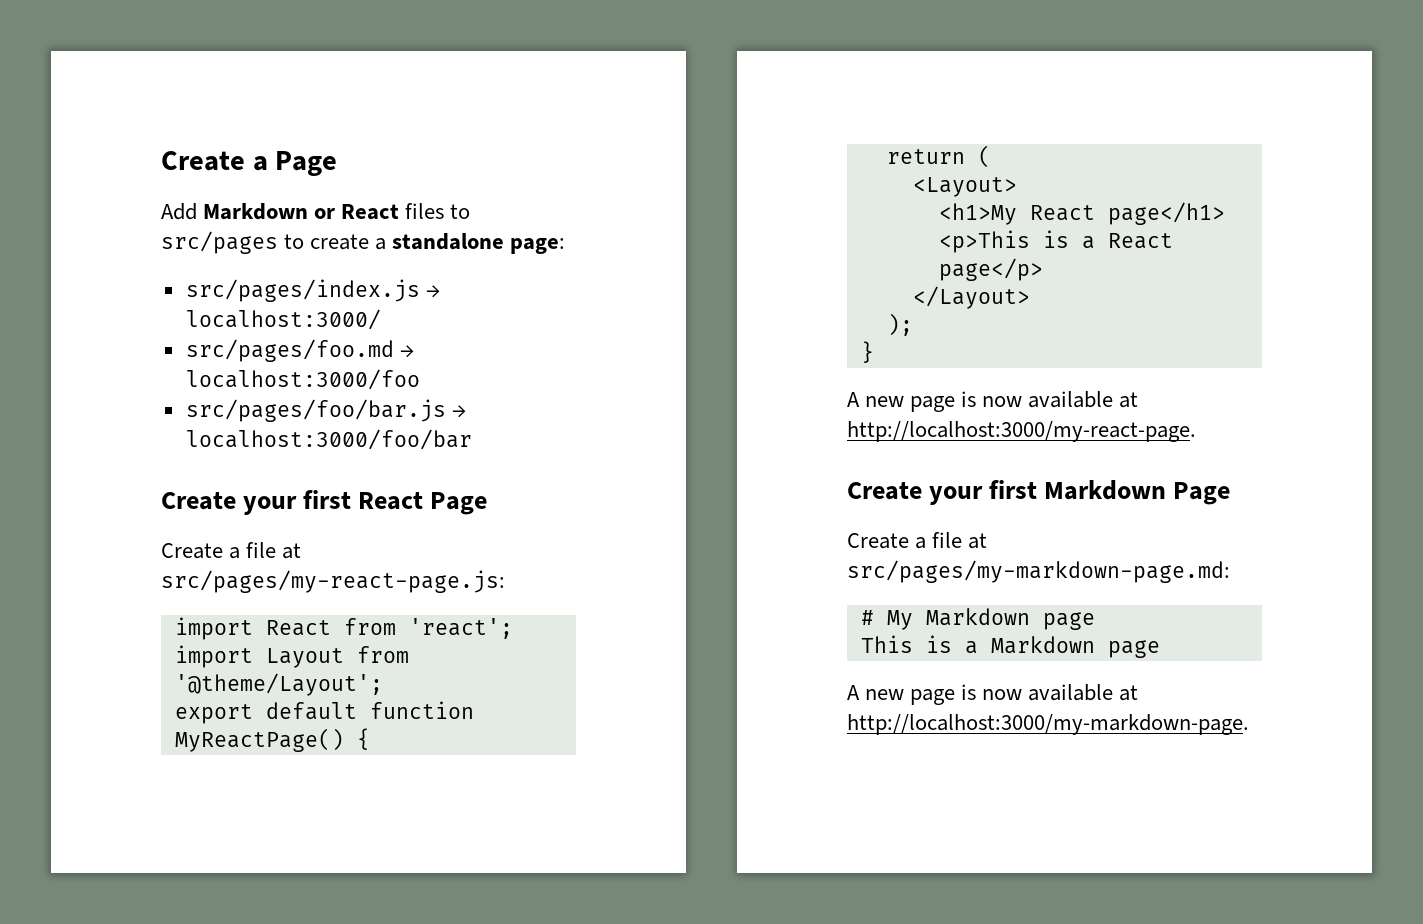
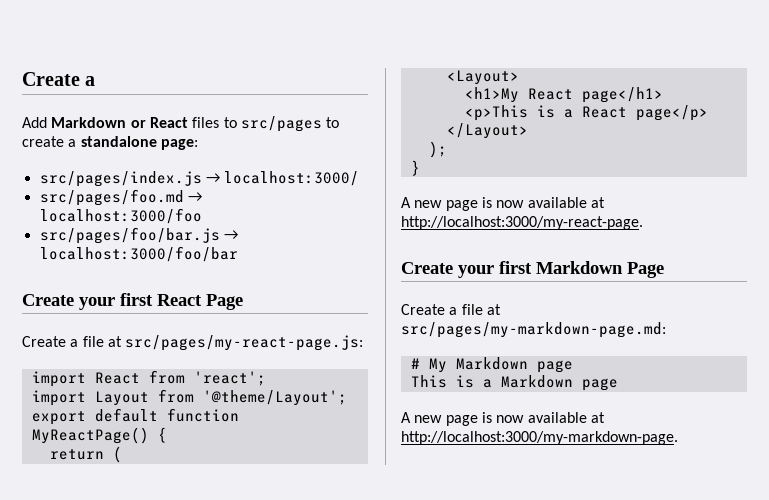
[161,151,338,176] Create a Page -> [22,72,96,86] Create a

